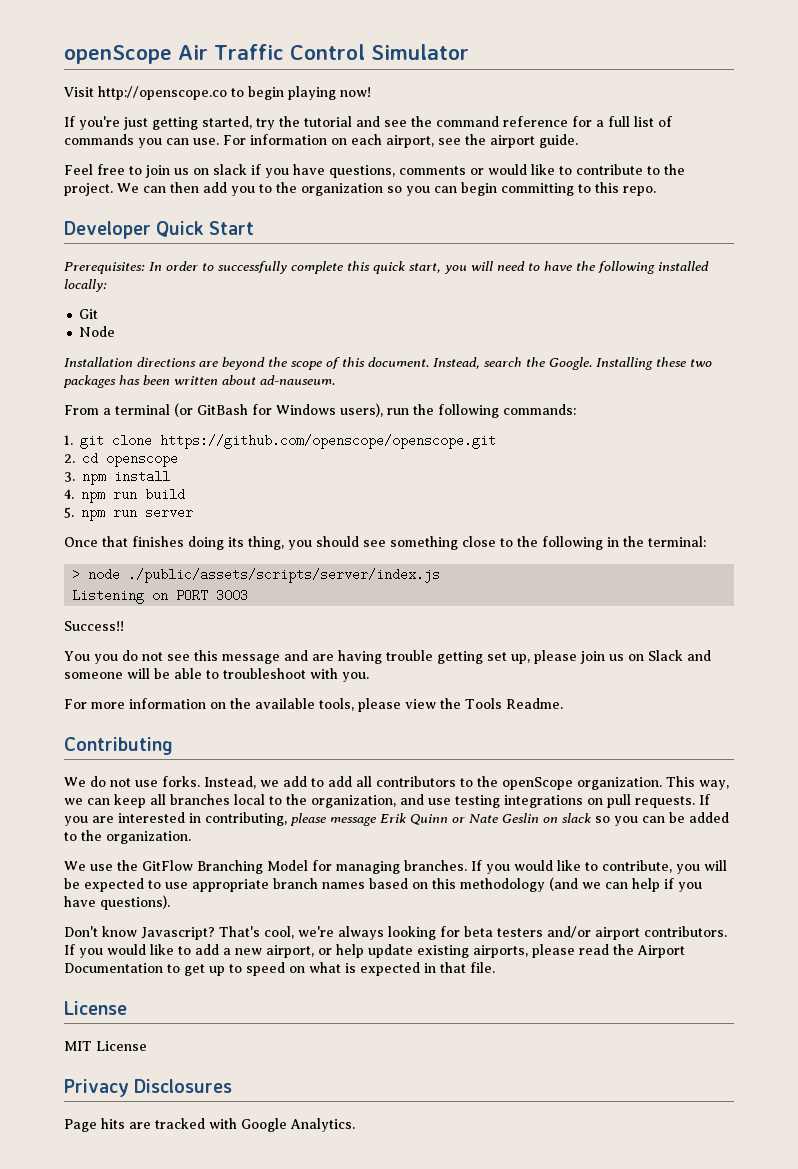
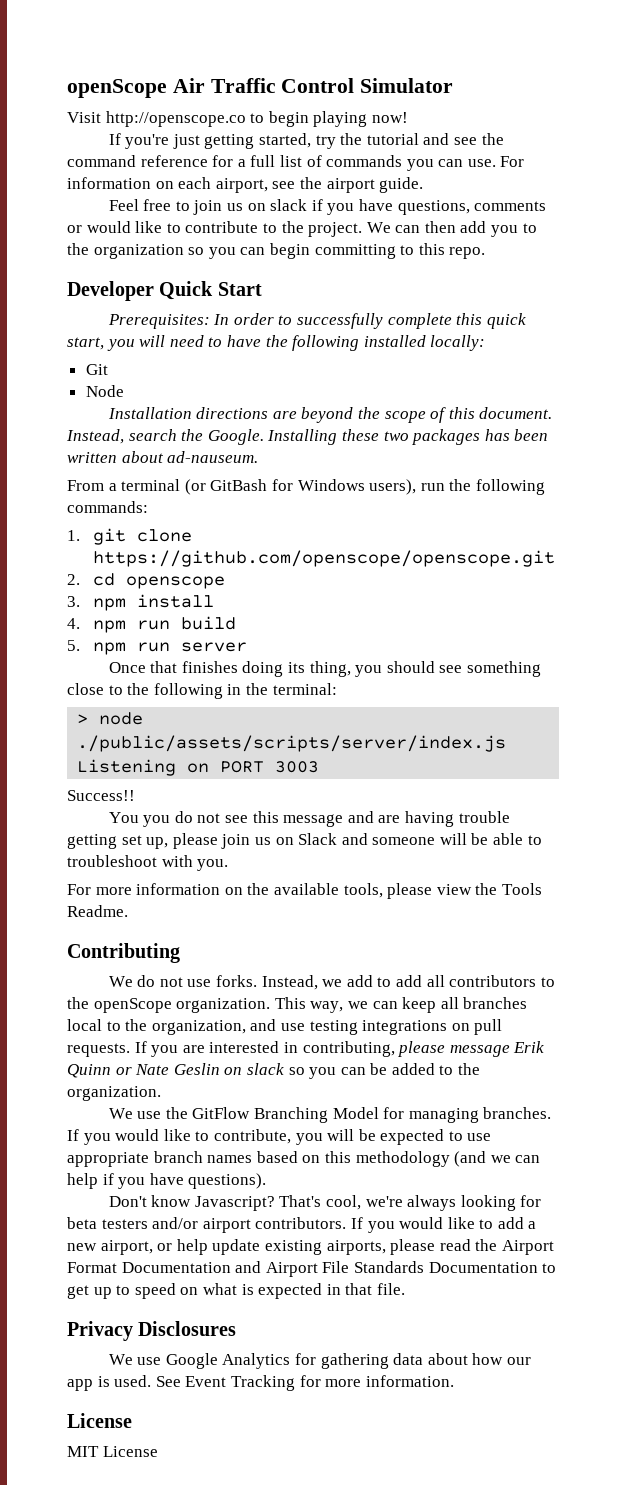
(685, 951) none -> [67,1261,424,1277] Format Documentation and Airport File Standards
[64,1001,127,1015] [64,1041,147,1051] [64,1079,233,1097] [64,1118,355,1132] License // MIT License // Privacy Disclosures // Page hits are tracked with Google Analytics. -> [67,1321,237,1341] [108,1353,531,1369] [67,1375,454,1391] [67,1413,132,1428] [67,1446,158,1457] Privacy Disclosures // We use Google Analytics for gathering data about how our app is used. See Event Tracking for more information. // License // MIT License

